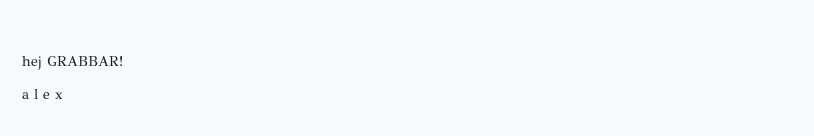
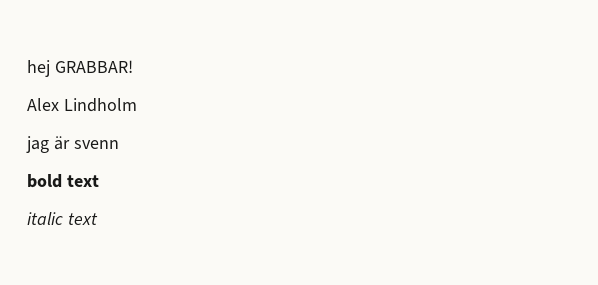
[22,89,63,99] a l e x -> [27,98,137,112] [26,136,119,153] [27,174,99,188] [27,212,98,225] Alex Lindholm // jag är svenn // bold text // italic text

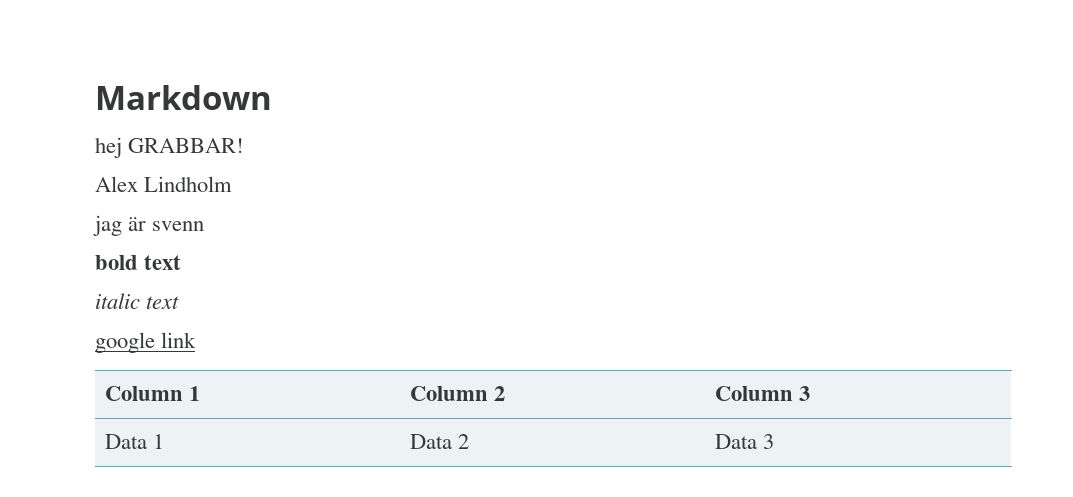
(27, 68) none -> [95,85,272,110] Markdown //
(98, 219) none -> [95,332,197,353] [104,386,200,401] [409,386,505,401] [714,386,810,401] [104,434,164,449] [409,434,469,449] [714,434,774,449] // google link // Column 1 | Column 2 | Column 3 // Data 1 | Data 2 | Data 3

